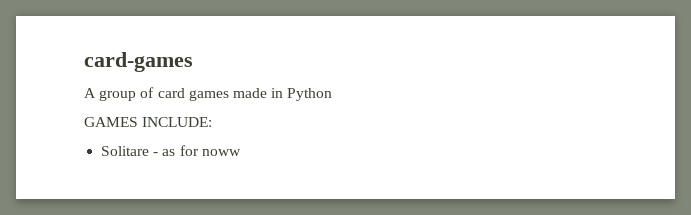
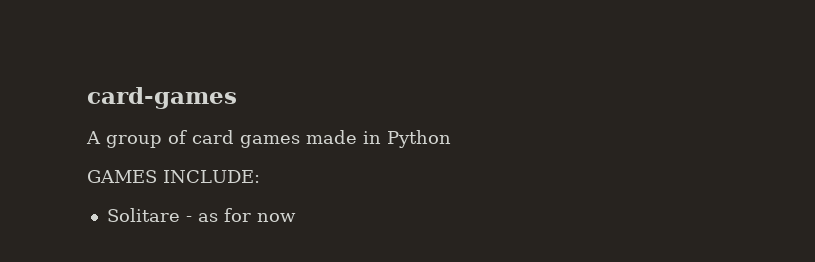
[201,149,241,156] noww -> [256,213,296,222] now

